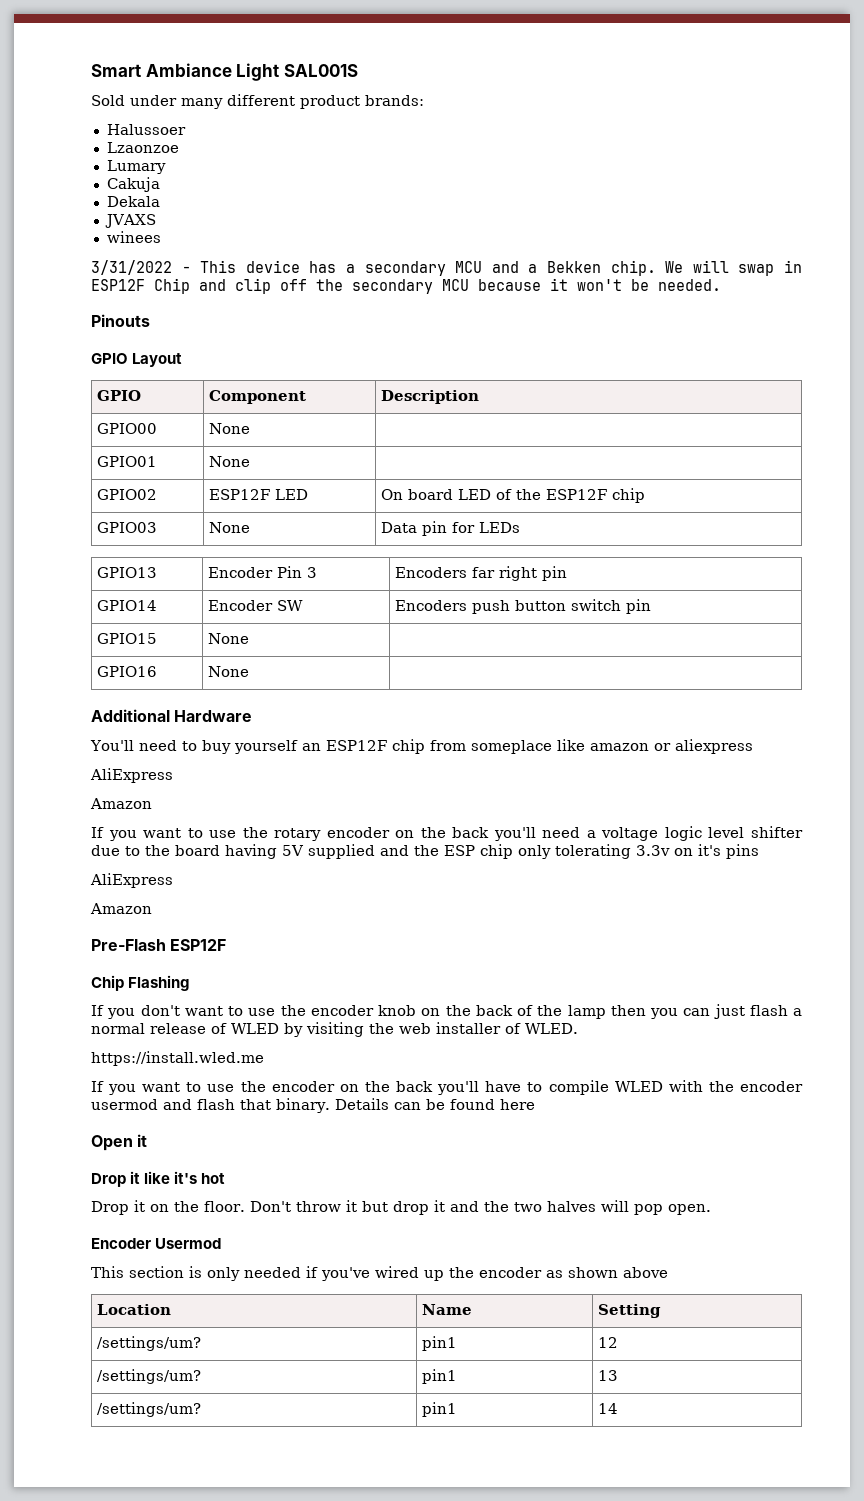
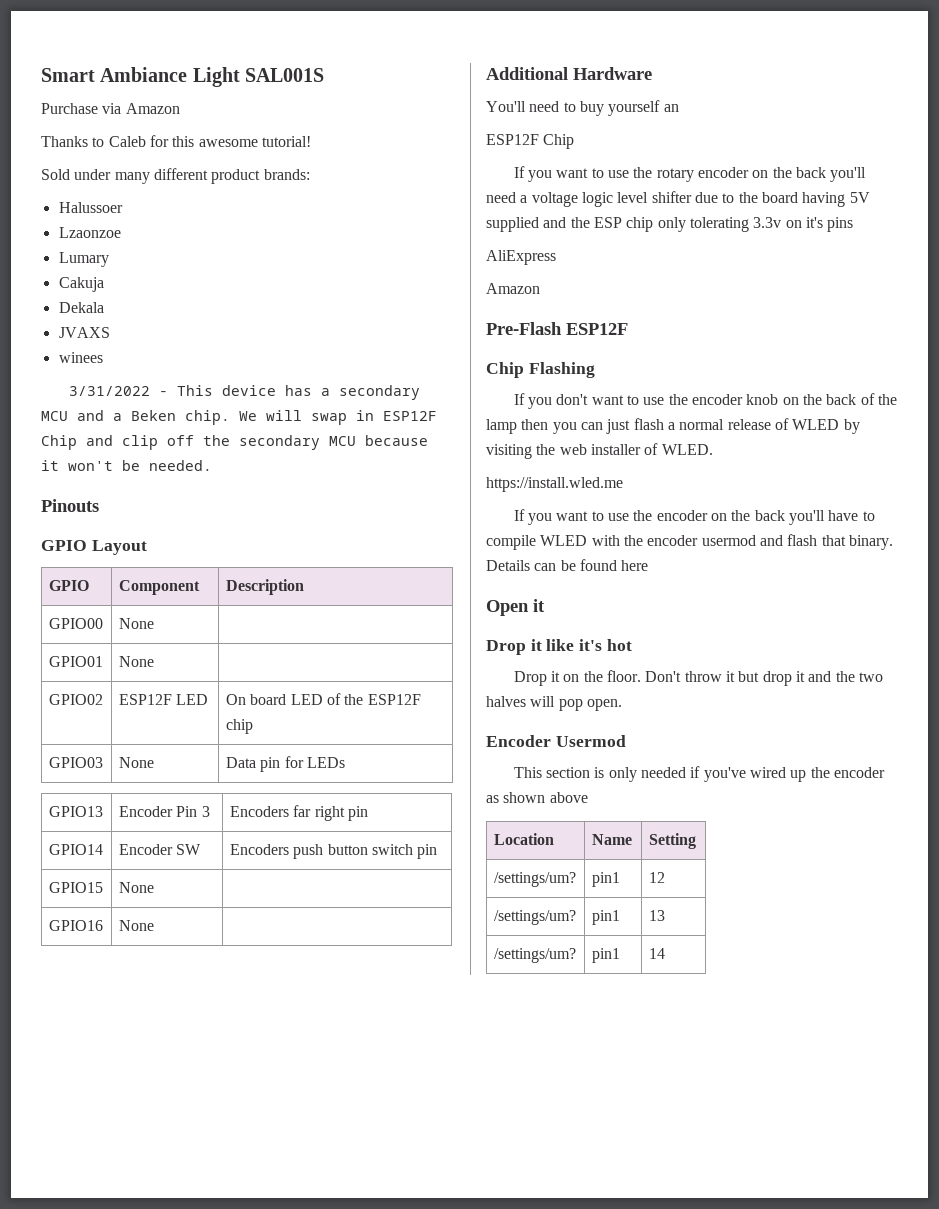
(358, 70) none -> [41,103,180,114] [41,135,311,147] // Purchase via Amazon // Thanks to Caleb for this awesome tutorial!
[547,261,602,273] Bekken -> [131,410,176,421] Beken
[325,739,753,754] [90,768,173,783] [90,798,152,809] ESP12F chip from someplace like amazon or aliexpress // AliExpress // Amazon -> [486,134,575,149] // ESP12F Chip

